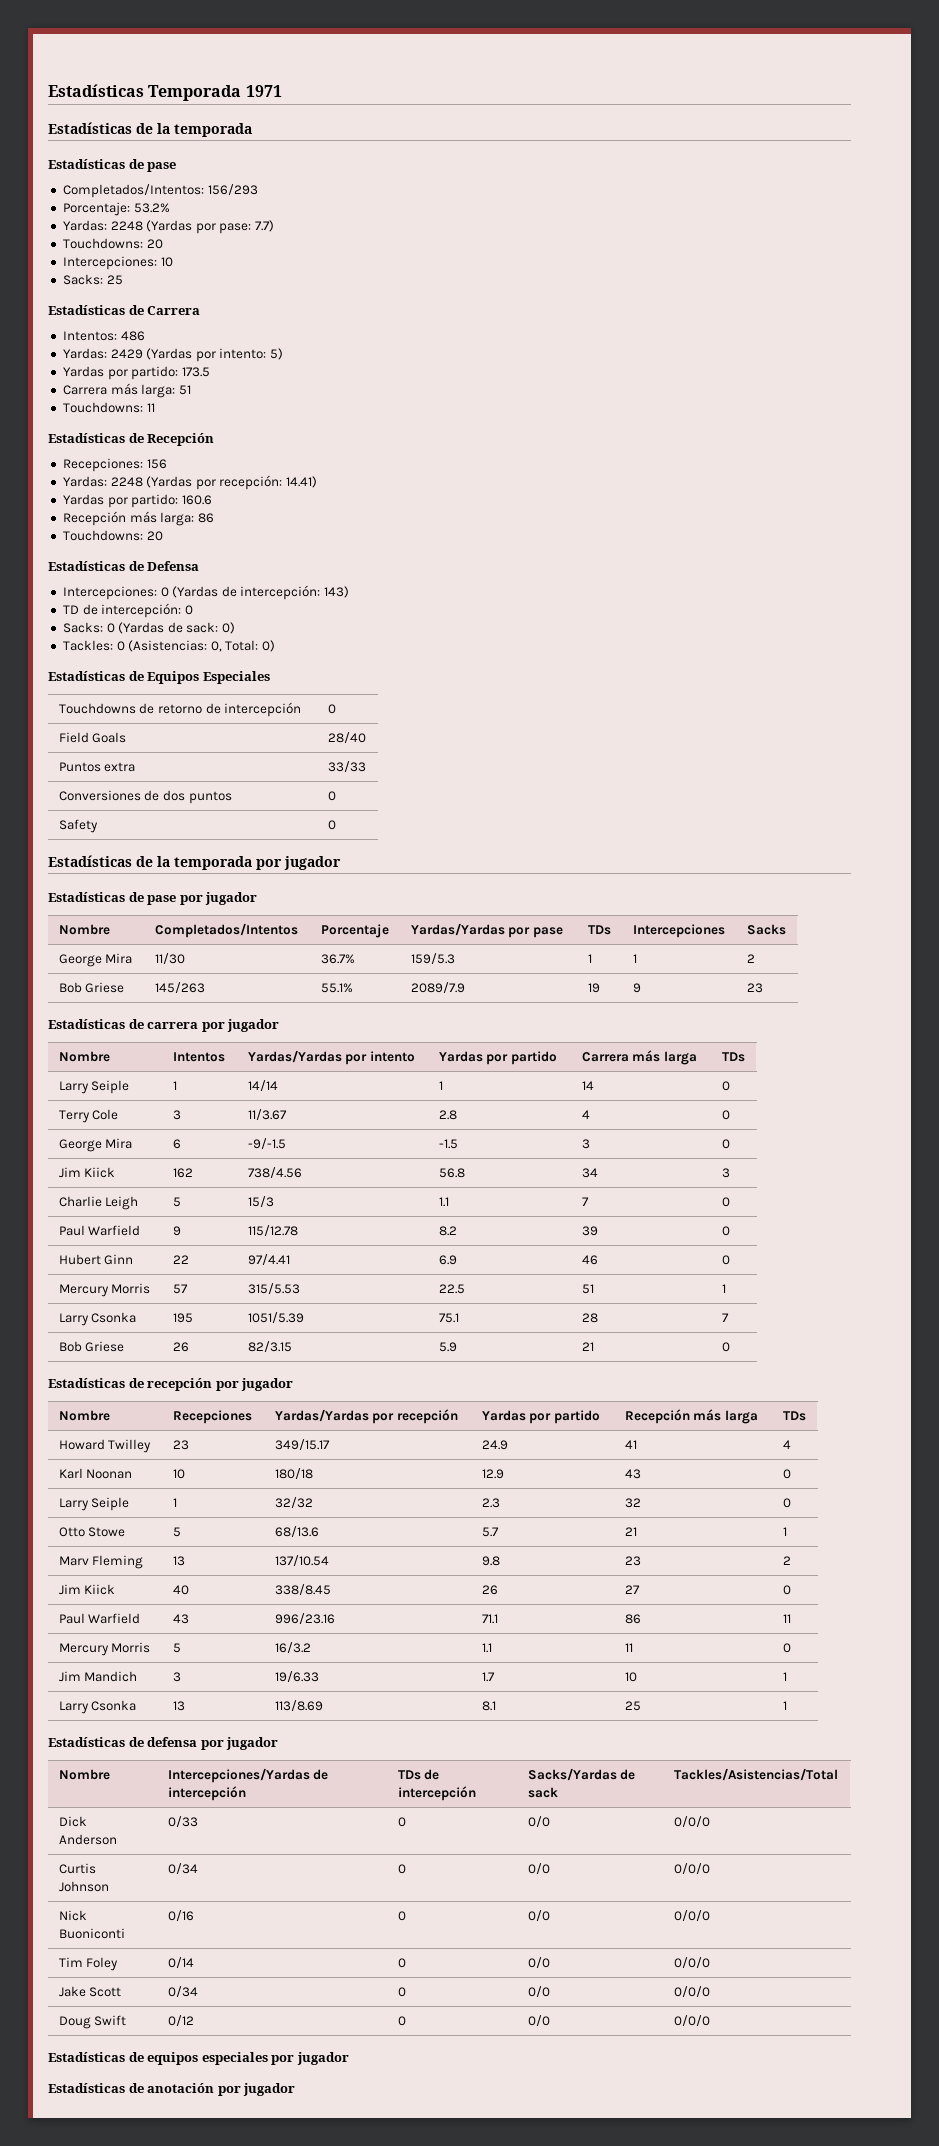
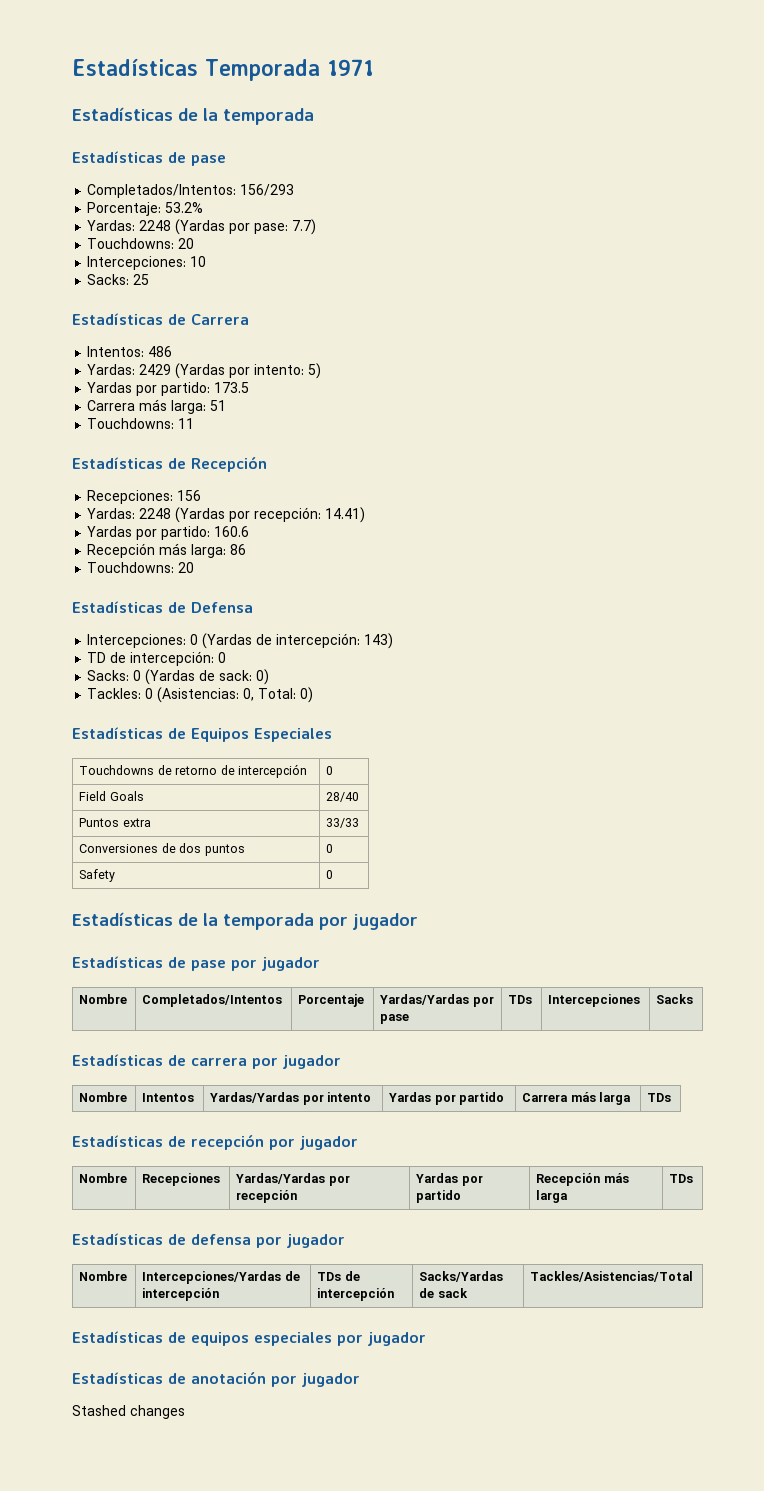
[58,953,133,967] [154,953,185,964] [320,954,355,964] [410,953,455,964] [587,954,592,963] [632,954,637,963] [746,954,755,963] [58,982,125,993] [154,982,205,993] [320,983,353,993] [410,982,465,993] [587,983,600,993] [632,983,641,993] [746,983,763,993] // George Mira | 11/30 | 36.7% | 159/5.3 | 1 | 1 | 2 // Bob Griese | 145/263 | 55.1% | 2089/7.9 | 19 | 9 | 23 -> (694, 999) none
[58,1080,130,1094] [172,1081,177,1090] [247,1080,278,1091] [438,1081,443,1090] [581,1081,594,1090] [721,1081,730,1091] [58,1109,119,1123] [172,1110,181,1120] [247,1109,287,1120] [438,1110,457,1120] [581,1110,590,1119] [721,1110,730,1120] [58,1138,133,1152] [172,1139,181,1149] [247,1138,286,1149] [438,1139,458,1149] [581,1139,590,1149] [721,1139,730,1149] [58,1167,116,1178] [172,1168,193,1178] [247,1167,302,1178] [438,1168,465,1178] [581,1168,598,1178] [721,1168,730,1178] [58,1196,139,1210] [172,1197,181,1207] [247,1196,274,1207] [438,1197,449,1207] [581,1197,589,1206] [721,1197,730,1207] [58,1225,141,1236] [172,1226,181,1236] [247,1225,298,1236] [438,1226,457,1236] [581,1226,598,1236] [721,1226,730,1236] [58,1254,134,1265] [172,1255,189,1264] [247,1254,290,1265] [438,1255,457,1265] [581,1255,598,1265] [721,1255,730,1265] [58,1283,151,1297] [172,1284,188,1294] [247,1283,300,1294] [438,1284,465,1294] [581,1284,594,1294] [721,1284,726,1293] [58,1312,137,1326] [172,1313,193,1323] [247,1312,304,1323] [438,1313,459,1323] [581,1313,598,1323] [721,1313,729,1322] [58,1341,125,1352] [172,1342,189,1352] [247,1341,292,1352] [438,1342,457,1352] [581,1342,594,1351] [721,1342,730,1352] // Larry Seiple | 1 | 14/14 | 1 | 14 | 0 // Terry Cole | 3 | 11/3.67 | 2.8 | 4 | 0 // George Mira | 6 | -9/-1.5 | -1.5 | 3 | 0 // Jim Kiick | 162 | 738/4.56 | 56.8 | 34 | 3 // Charlie Leigh | 5 | 15/3 | 1.1 | 7 | 0 // Paul Warfield | 9 | 115/12.78 | 8.2 | 39 | 0 // Hubert Ginn | 22 | 97/4.41 | 6.9 | 46 | 0 // Mercury Morris | 57 | 315/5.53 | 22.5 | 51 | 1 // Larry Csonka | 195 | 1051/5.39 | 75.1 | 28 | 7 // Bob Griese | 26 | 82/3.15 | 5.9 | 21 | 0 -> (672, 1097) none
[58,1439,152,1453] [172,1440,189,1450] [274,1439,330,1450] [481,1440,508,1450] [624,1440,637,1449] [782,1440,791,1449] [58,1468,133,1479] [172,1469,185,1479] [274,1468,313,1479] [481,1469,504,1479] [624,1469,641,1479] [782,1469,791,1479] [58,1497,130,1511] [172,1498,177,1507] [274,1497,313,1508] [481,1498,500,1508] [624,1498,641,1508] [782,1498,791,1508] [58,1527,126,1537] [172,1527,181,1537] [274,1526,319,1537] [481,1527,499,1537] [624,1527,637,1536] [782,1527,787,1536] [58,1555,144,1569] [172,1556,185,1566] [274,1555,329,1566] [481,1556,500,1566] [624,1556,641,1566] [782,1556,791,1565] [58,1584,116,1595] [172,1585,189,1595] [274,1584,331,1595] [481,1585,498,1595] [624,1585,640,1594] [782,1585,791,1595] [58,1613,141,1624] [172,1614,189,1624] [274,1613,335,1624] [481,1614,498,1624] [624,1614,641,1624] [782,1614,791,1623] [58,1642,151,1656] [172,1643,181,1653] [274,1642,311,1653] [481,1643,492,1653] [624,1643,633,1652] [782,1643,791,1653] [58,1671,138,1682] [172,1672,181,1682] [274,1671,319,1682] [481,1672,495,1682] [624,1672,637,1682] [782,1672,787,1681] [58,1700,137,1714] [172,1701,185,1711] [274,1700,323,1711] [481,1701,496,1711] [624,1701,641,1711] [782,1701,787,1710] // Howard Twilley | 23 | 349/15.17 | 24.9 | 41 | 4 // Karl Noonan | 10 | 180/18 | 12.9 | 43 | 0 // Larry Seiple | 1 | 32/32 | 2.3 | 32 | 0 // Otto Stowe | 5 | 68/13.6 | 5.7 | 21 | 1 // Marv Fleming | 13 | 137/10.54 | 9.8 | 23 | 2 // Jim Kiick | 40 | 338/8.45 | 26 | 27 | 0 // Paul Warfield | 43 | 996/23.16 | 71.1 | 86 | 11 // Mercury Morris | 5 | 16/3.2 | 1.1 | 11 | 0 // Jim Mandich | 3 | 19/6.33 | 1.7 | 10 | 1 // Larry Csonka | 13 | 113/8.69 | 8.1 | 25 | 1 -> (694, 1178) none
[58,1816,87,1827] [58,1834,117,1845] [167,1816,198,1827] [397,1817,406,1827] [527,1816,550,1827] [673,1816,710,1827] [58,1863,96,1874] [58,1881,109,1892] [167,1863,198,1874] [397,1864,406,1874] [527,1863,550,1874] [673,1863,710,1874] [58,1910,87,1921] [58,1928,125,1939] [167,1910,194,1921] [397,1911,406,1921] [527,1910,550,1921] [673,1910,710,1921] [58,1957,119,1971] [167,1957,194,1968] [397,1958,406,1968] [527,1957,550,1968] [673,1957,710,1968] [58,1986,122,1997] [167,1986,198,1997] [397,1987,406,1997] [527,1986,550,1997] [673,1986,710,1997] [58,2015,127,2029] [167,2015,194,2026] [397,2016,406,2026] [527,2015,550,2026] [673,2015,710,2026] // Dick Anderson | 0/33 | 0 | 0/0 | 0/0/0 // Curtis Johnson | 0/34 | 0 | 0/0 | 0/0/0 // Nick Buoniconti | 0/16 | 0 | 0/0 | 0/0/0 // Tim Foley | 0/14 | 0 | 0/0 | 0/0/0 // Jake Scott | 0/34 | 0 | 0/0 | 0/0/0 // Doug Swift | 0/12 | 0 | 0/0 | 0/0/0 -> (694, 1276) none
(296, 2089) none -> [72,1405,185,1419] // Stashed changes

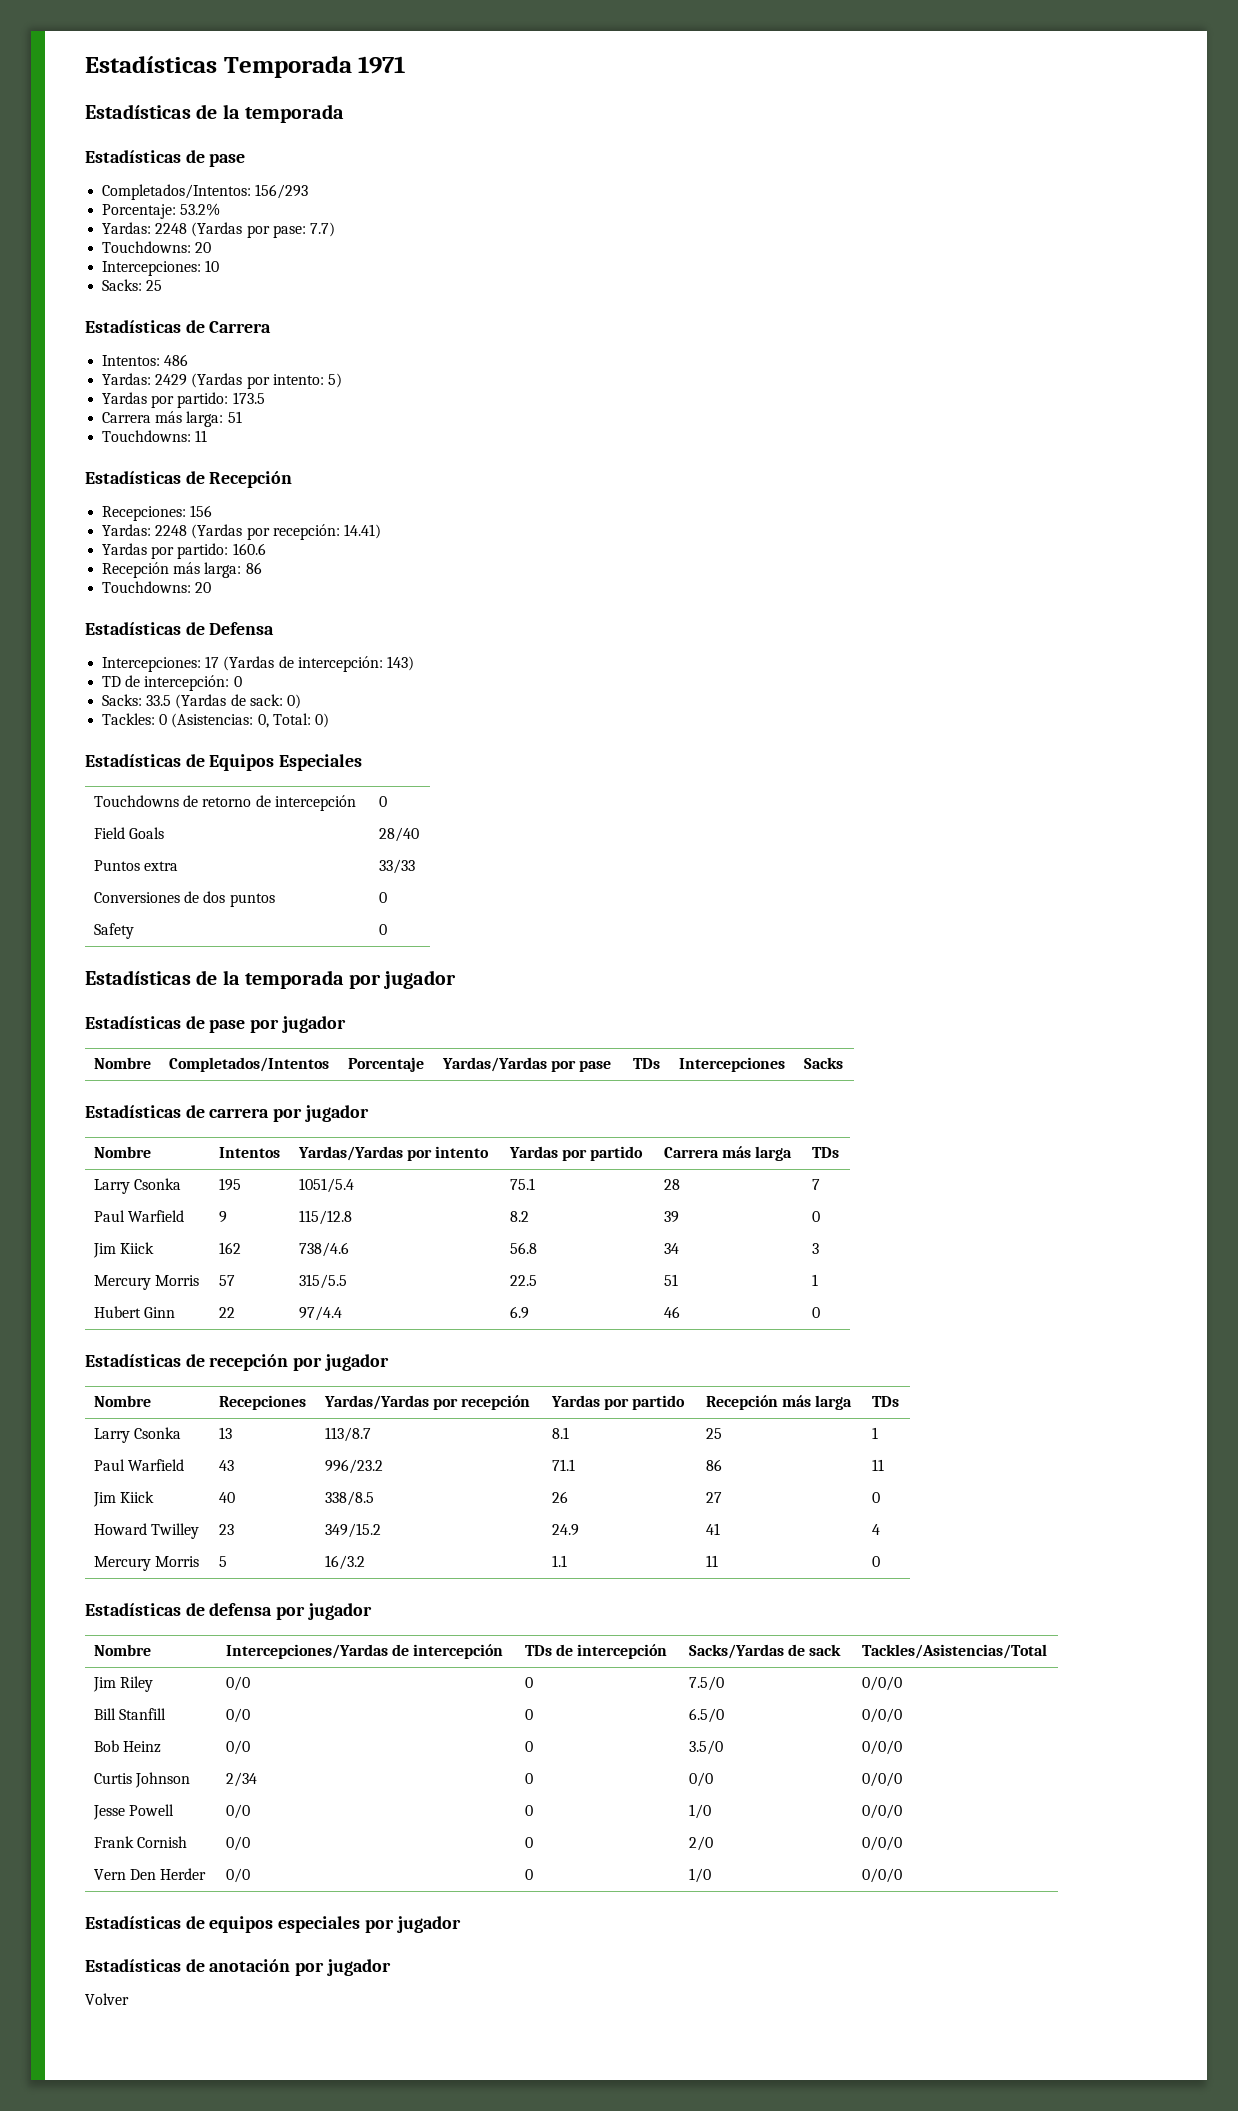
[190,634,199,645] 0 -> [205,656,220,668] 17
[133,670,142,681] 0 -> [146,695,172,706] 33.5
(672, 1097) none -> [93,1178,182,1194] [218,1178,241,1191] [298,1178,354,1193] [509,1178,535,1190] [663,1179,680,1190] [811,1179,820,1190] [93,1210,185,1222] [218,1211,227,1223] [298,1210,352,1225] [509,1211,529,1222] [663,1211,679,1223] [811,1211,820,1222] [92,1242,155,1258] [218,1242,241,1254] [298,1242,349,1257] [509,1242,537,1254] [663,1243,679,1254] [811,1243,819,1254] [93,1275,200,1290] [218,1275,235,1286] [298,1274,347,1289] [509,1275,537,1286] [663,1274,678,1286] [811,1274,818,1286] [93,1306,176,1318] [218,1307,235,1318] [298,1306,342,1321] [509,1306,529,1319] [663,1306,680,1318] [811,1307,820,1318] // Larry Csonka | 195 | 1051/5.4 | 75.1 | 28 | 7 // Paul Warfield | 9 | 115/12.8 | 8.2 | 39 | 0 // Jim Kiick | 162 | 738/4.6 | 56.8 | 34 | 3 // Mercury Morris | 57 | 315/5.5 | 22.5 | 51 | 1 // Hubert Ginn | 22 | 97/4.4 | 6.9 | 46 | 0
(694, 1178) none -> [93,1427,182,1443] [218,1427,232,1439] [324,1427,371,1442] [551,1427,569,1439] [705,1428,722,1439] [871,1427,878,1439] [93,1459,185,1471] [218,1460,234,1471] [324,1459,383,1474] [551,1459,575,1471] [705,1459,722,1471] [871,1459,884,1471] [92,1491,155,1507] [218,1492,235,1503] [324,1491,374,1506] [551,1491,568,1503] [705,1492,722,1503] [871,1492,880,1503] [93,1523,200,1539] [218,1524,234,1535] [324,1523,381,1538] [551,1524,579,1536] [705,1523,720,1535] [871,1524,880,1535] [93,1556,200,1571] [218,1556,227,1567] [324,1555,365,1570] [551,1555,567,1567] [705,1555,718,1567] [871,1556,880,1567] // Larry Csonka | 13 | 113/8.7 | 8.1 | 25 | 1 // Paul Warfield | 43 | 996/23.2 | 71.1 | 86 | 11 // Jim Kiick | 40 | 338/8.5 | 26 | 27 | 0 // Howard Twilley | 23 | 349/15.2 | 24.9 | 41 | 4 // Mercury Morris | 5 | 16/3.2 | 1.1 | 11 | 0
(694, 1276) none -> [92,1676,154,1692] [225,1676,250,1691] [524,1677,533,1688] [688,1676,724,1691] [861,1676,902,1691] [93,1708,167,1720] [225,1708,250,1723] [524,1709,533,1720] [688,1708,724,1723] [861,1708,902,1723] [93,1740,162,1753] [225,1740,250,1755] [524,1741,533,1752] [688,1740,723,1755] [861,1740,902,1755] [93,1772,191,1788] [225,1772,257,1787] [524,1773,533,1784] [688,1772,713,1787] [861,1772,902,1787] [92,1804,175,1820] [225,1804,250,1819] [524,1805,533,1816] [688,1804,711,1819] [861,1804,902,1819] [93,1836,188,1848] [225,1836,250,1851] [524,1837,533,1848] [688,1836,713,1851] [861,1836,902,1851] [93,1868,207,1880] [225,1868,250,1883] [524,1869,533,1880] [688,1868,711,1883] [861,1868,902,1883] // Jim Riley | 0/0 | 0 | 7.5/0 | 0/0/0 // Bill Stanfill | 0/0 | 0 | 6.5/0 | 0/0/0 // Bob Heinz | 0/0 | 0 | 3.5/0 | 0/0/0 // Curtis Johnson | 2/34 | 0 | 0/0 | 0/0/0 // Jesse Powell | 0/0 | 0 | 1/0 | 0/0/0 // Frank Cornish | 0/0 | 0 | 2/0 | 0/0/0 // Vern Den Herder | 0/0 | 0 | 1/0 | 0/0/0
[72,1405,185,1419] Stashed changes -> [85,1993,129,2005] Volver

